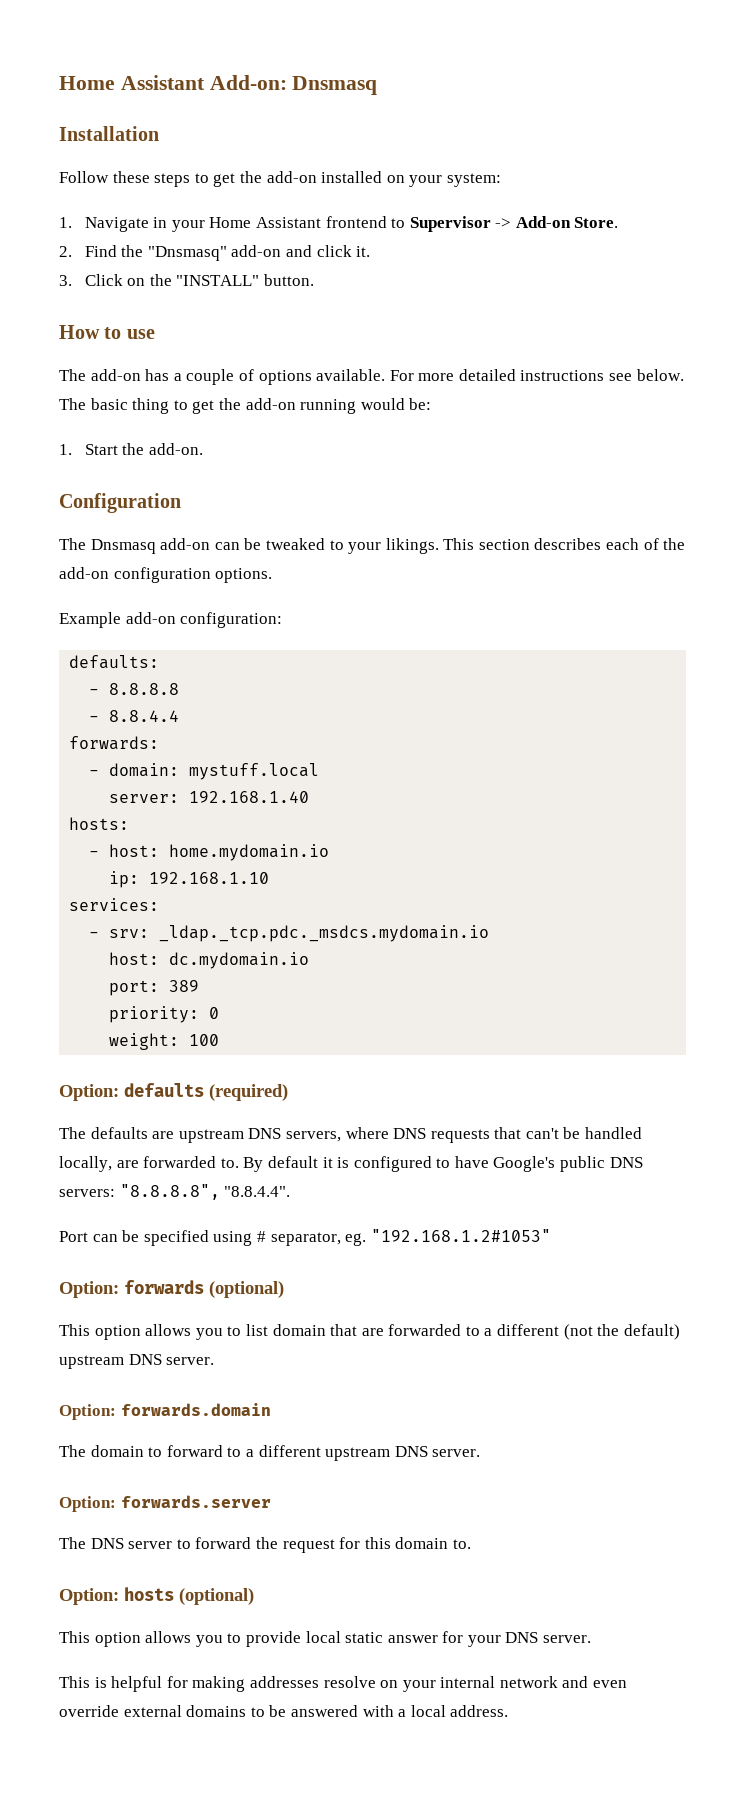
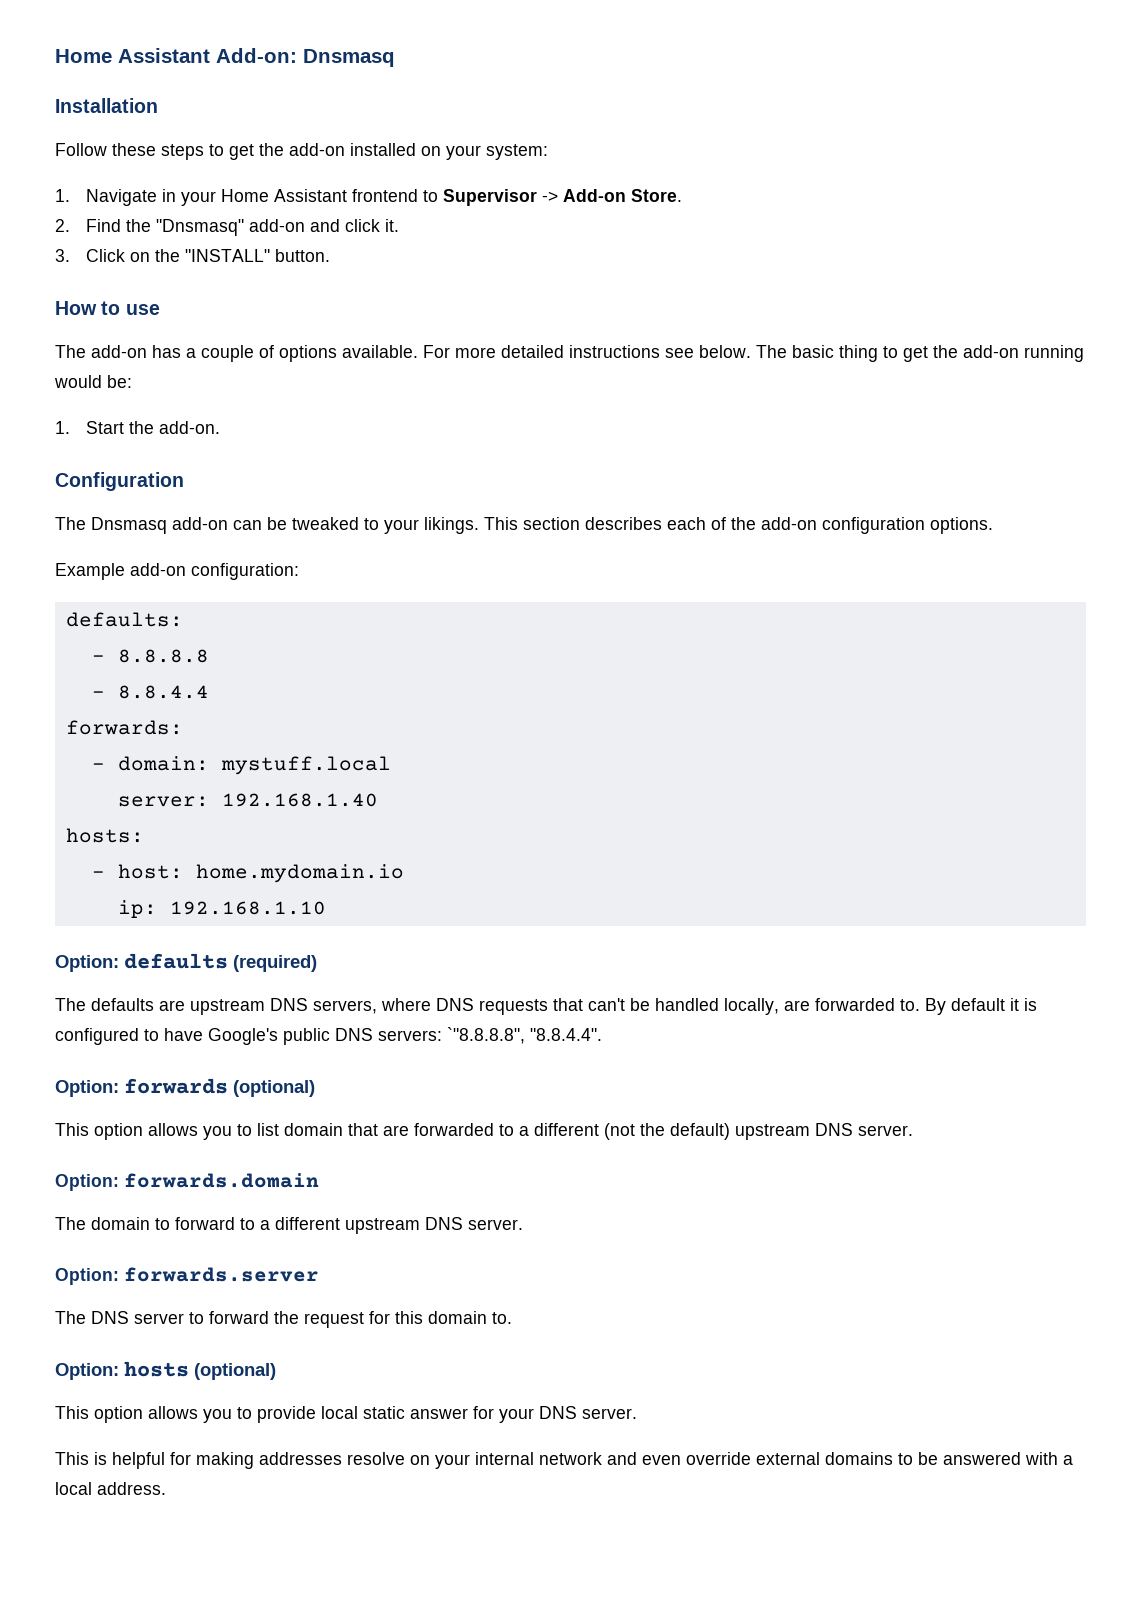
[69,898,160,911] [89,925,490,942] [109,952,310,969] [109,980,200,996] [109,1006,220,1023] [109,1033,220,1050] // services: // - srv: _ldap._tcp.pdc._msdcs.mydomain.io // host: dc.mydomain.io // port: 389 // priority: 0 // weight: 100 -> (326, 908) none
[119,1184,220,1200] "8.8.8.8", -> [447,1027,525,1044] `"8.8.8.8",
[59,1229,551,1246] // Port can be specified using # separator, eg. "192.168.1.2#1053" -> (602, 1034) none

